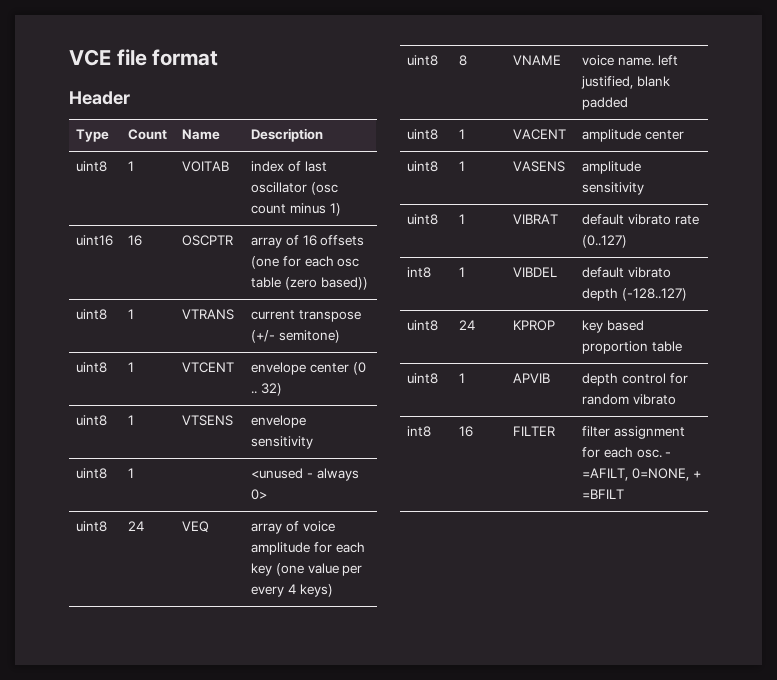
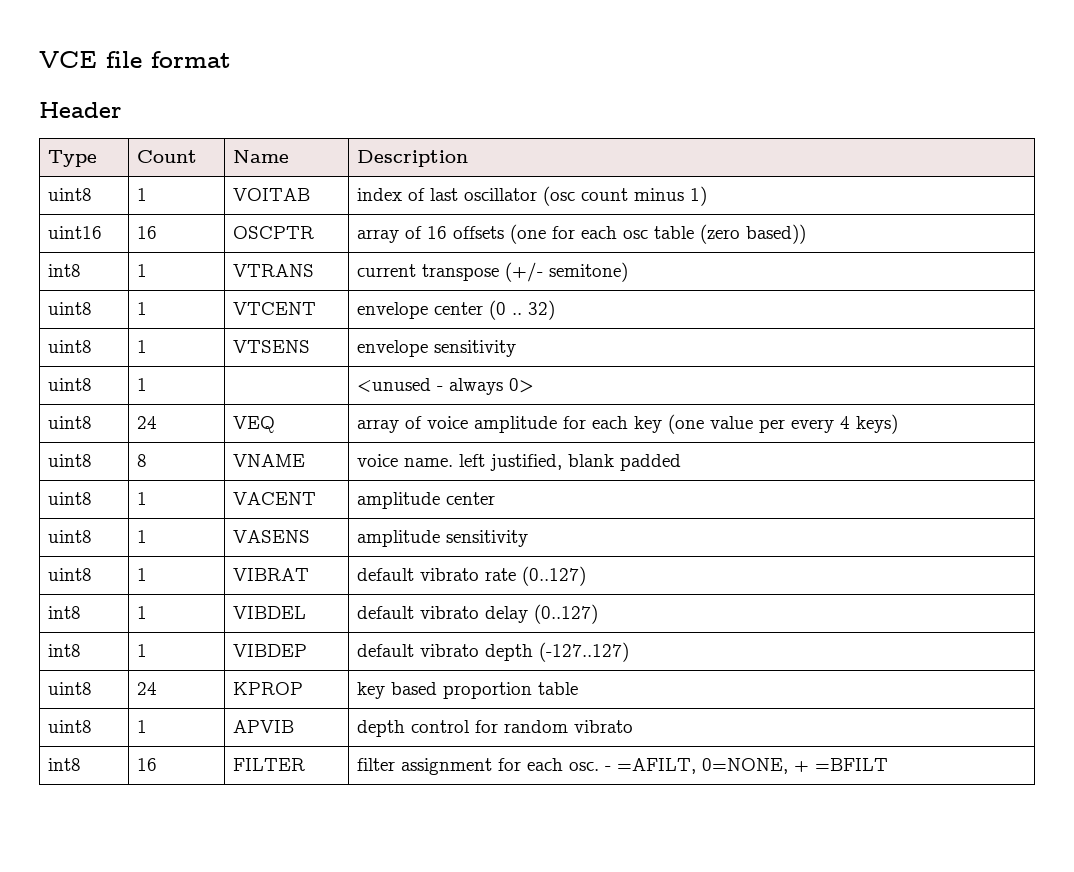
[76,309,108,320] uint8 -> [48,264,82,277] int8
(558, 272) none -> [357,604,599,624] [48,644,82,657] [137,644,148,657] [233,644,308,657] | default vibrato delay (0..127) // int8 | 1 | VIBDEP
[621,288,687,301] (-128..127) -> [539,642,630,662] (-127..127)

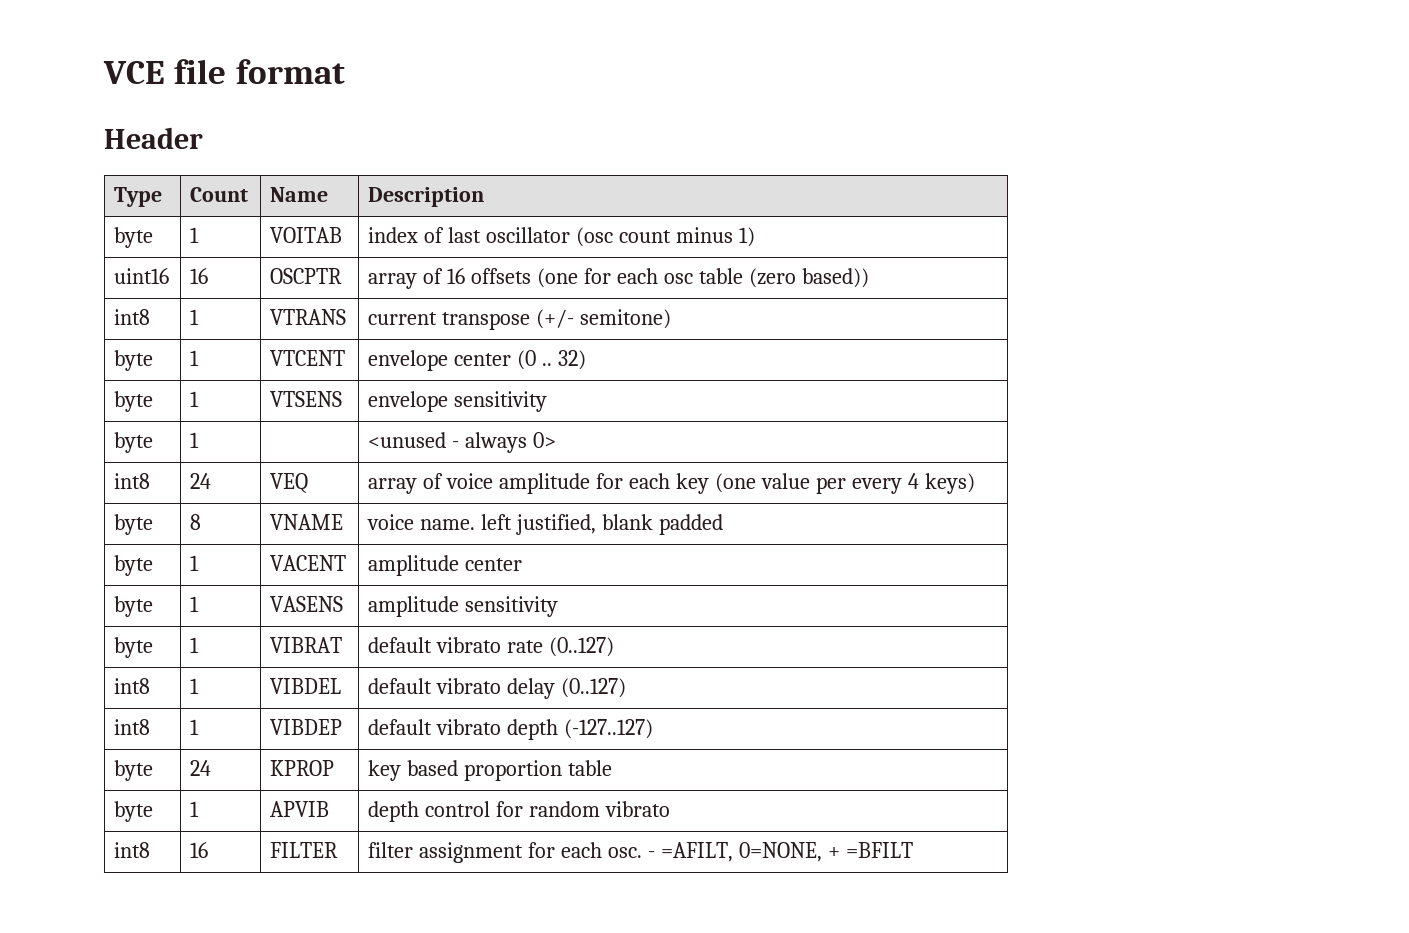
[48,188,93,201] uint8 -> [114,227,154,248] byte
[48,302,93,315] uint8 -> [114,350,154,371] byte
[48,340,93,353] uint8 -> [114,391,154,412] byte
[48,378,93,391] uint8 -> [114,432,154,453] byte
[48,416,93,429] uint8 -> [114,473,151,489] int8
[48,454,93,467] uint8 -> [114,514,154,535] byte
[48,492,93,505] uint8 -> [114,555,154,576] byte
[48,530,93,543] uint8 -> [114,596,154,617] byte
[48,568,93,581] uint8 -> [114,637,154,658] byte
[48,682,93,695] uint8 -> [114,760,154,781] byte
[48,720,93,733] uint8 -> [114,801,154,822] byte

